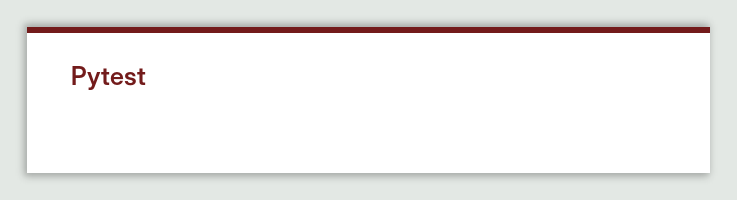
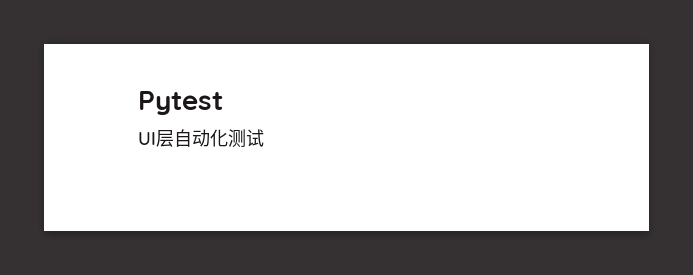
(146, 78) none -> [138,129,264,148] // UI层自动化测试

